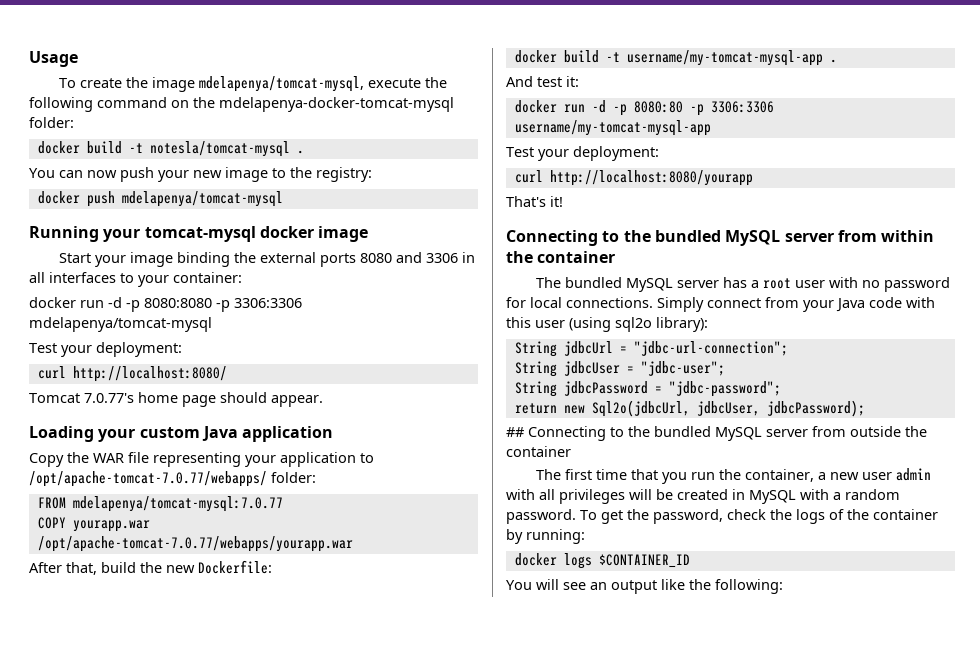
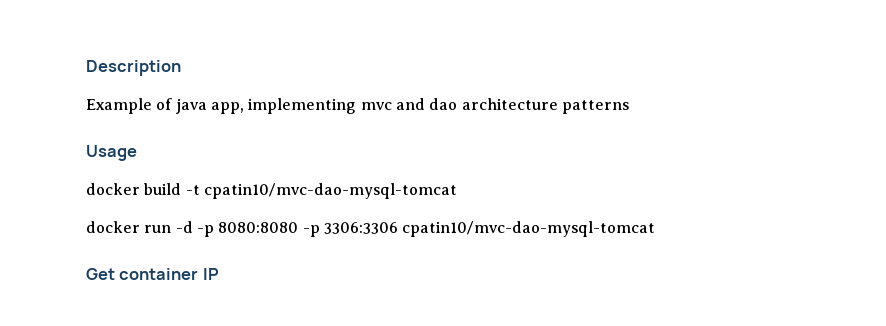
[29,51,78,67] [59,76,448,92] [29,97,454,112] [29,117,74,128] [37,141,304,157] [29,167,372,182] [37,191,283,207] [29,226,369,242] [59,252,476,267] [29,272,242,287] Usage // To create the image mdelapenya/tomcat-mysql, execute the following command on the mdelapenya-docker-tomcat-mysql folder: // docker build -t notesla/tomcat-mysql . // You can now push your new image to the registry: // docker push mdelapenya/tomcat-mysql // Running your tomcat-mysql docker image // Start your image binding the external ports 8080 and 3306 in all interfaces to your container: -> [86,60,181,76] [86,98,629,114] [86,145,137,161] [86,183,457,199] Description // Example of java app, implementing mvc and dao architecture patterns // Usage // docker build -t cpatin10/mvc-dao-mysql-tomcat
[29,317,212,332] [29,342,182,357] [37,366,227,382] [29,392,323,407] [29,426,334,442] [29,452,374,467] [29,471,316,487] [37,496,283,512] [37,517,150,532] [37,536,353,552] [29,560,272,575] [514,50,837,66] [506,76,579,87] [514,100,774,116] [514,120,711,136] [506,146,659,161] [514,170,753,186] [506,196,563,207] [506,230,935,246] [506,251,616,263] [536,277,951,292] [506,297,935,312] [506,317,708,332] [514,341,788,357] [514,361,725,377] [514,381,781,397] [514,400,865,417] [506,426,927,441] [506,446,571,457] [536,468,932,484] [506,489,900,504] [506,509,938,524] [506,529,585,544] [514,553,690,569] [506,579,783,594] mdelapenya/tomcat-mysql // Test your deployment: // curl http://localhost:8080/ // Tomcat 7.0.77's home page should appear. // Loading your custom Java application // Copy the WAR file representing your application to /opt/apache-tomcat-7.0.77/webapps/ folder: // FROM mdelapenya/tomcat-mysql:7.0.77 // COPY yourapp.war /opt/apache-tomcat-7.0.77/webapps/yourapp.war // After that, build the new Dockerfile: // docker build -t username/my-tomcat-mysql-app . // And test it: // docker run -d -p 8080:80 -p 3306:3306 username/my-tomcat-mysql-app // Test your deployment: // curl http://localhost:8080/yourapp // That's it! // Connecting to the bundled MySQL server from within the container // The bundled MySQL server has a root user with no password for local connections. Simply connect from your Java code with this user (using sql2o library): // String jdbcUrl = "jdbc-url-connection"; // String jdbcUser = "jdbc-user"; // String jdbcPassword = "jdbc-password"; // return new Sql2o(jdbcUrl, jdbcUser, jdbcPassword); // ## Connecting to the bundled MySQL server from outside the container // The first time that you run the container, a new user admin with all privileges will be created in MySQL with a random password. To get the password, check the logs of the container by running: // docker logs $CONTAINER_ID // You will see an output like the following: -> [402,221,656,237] [86,268,219,280] cpatin10/mvc-dao-mysql-tomcat // Get container IP

